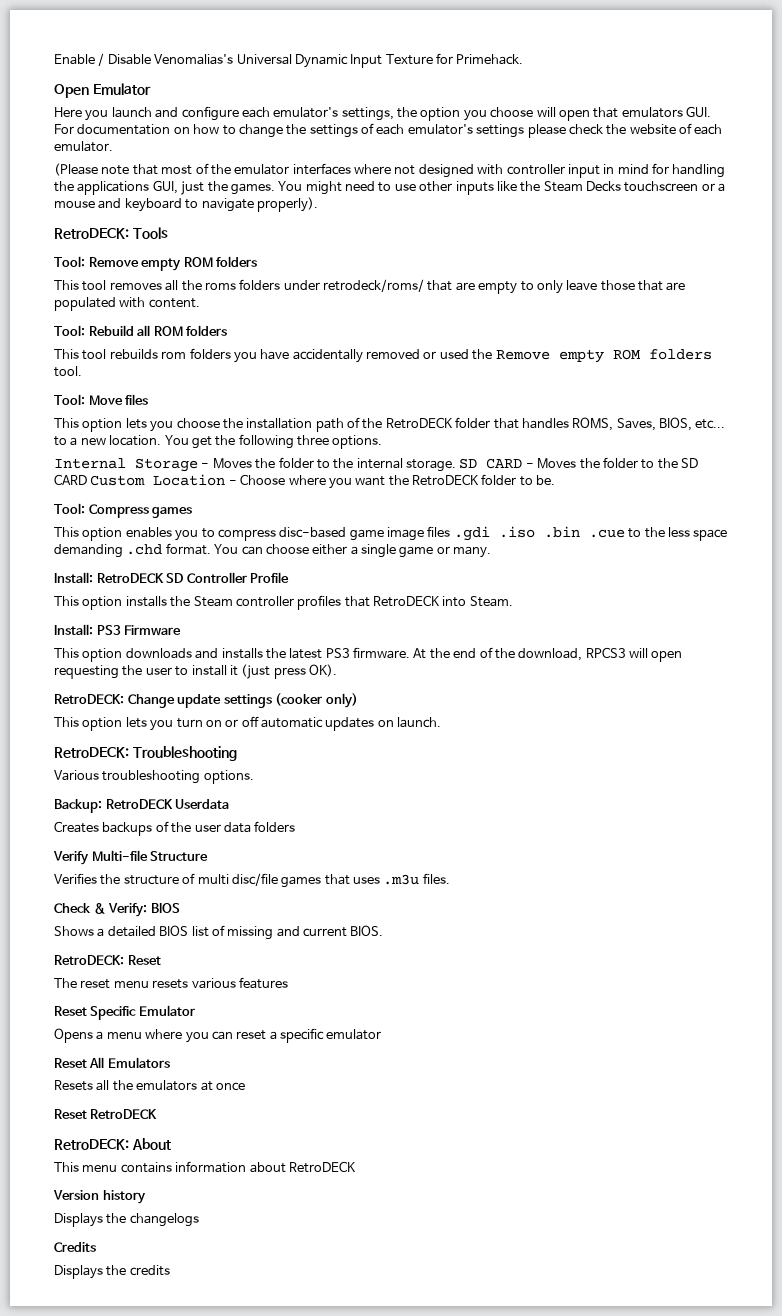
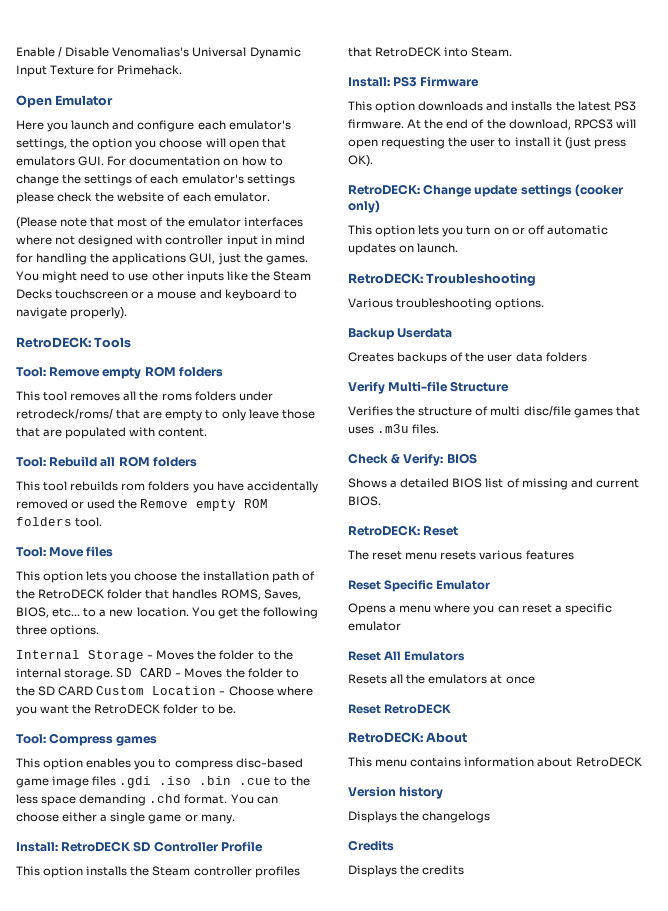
[54,799,173,813] Backup: RetroDECK -> [348,328,394,340] Backup

